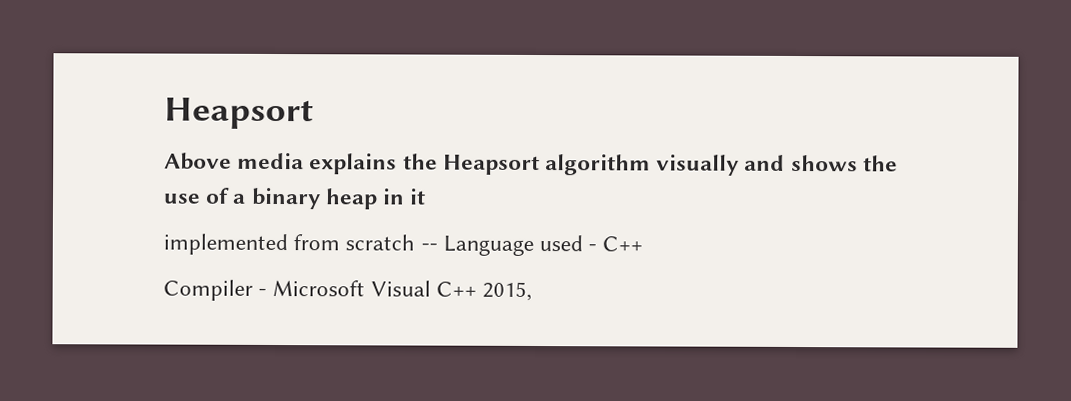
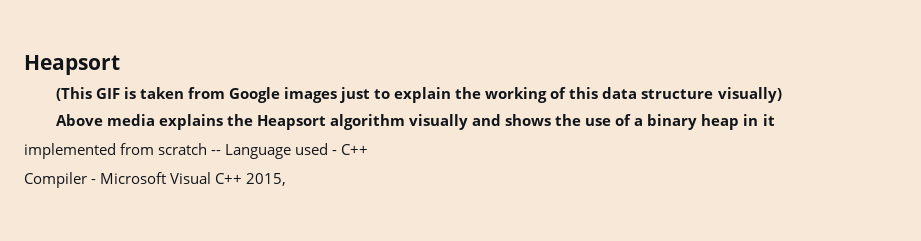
[164,97,314,130] Heapsort -> [24,55,120,75] [55,87,782,103] Heapsort // (This GIF is taken from Google images just to explain the working of this data structure visually)

